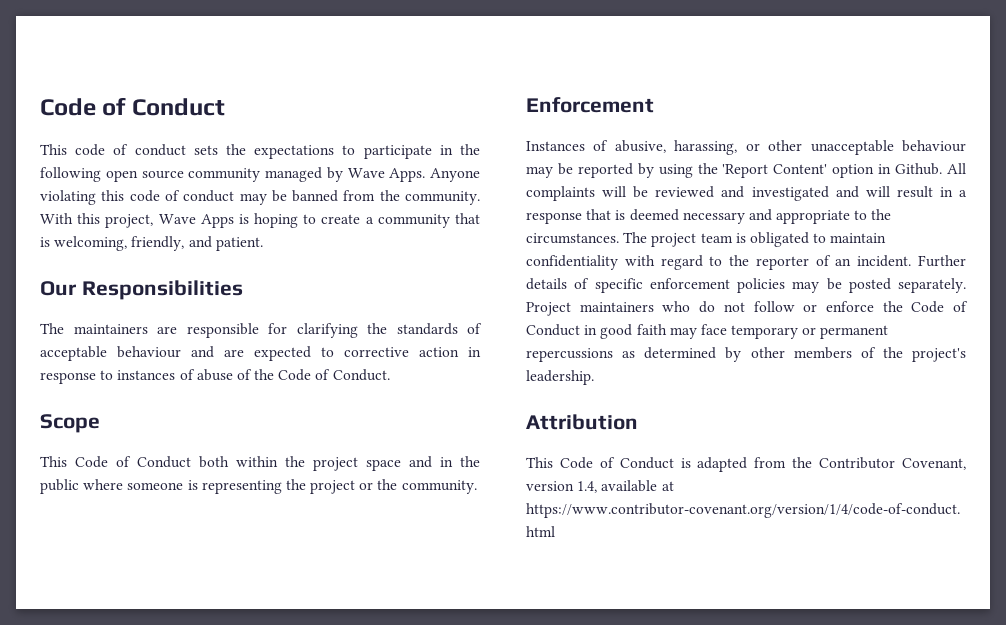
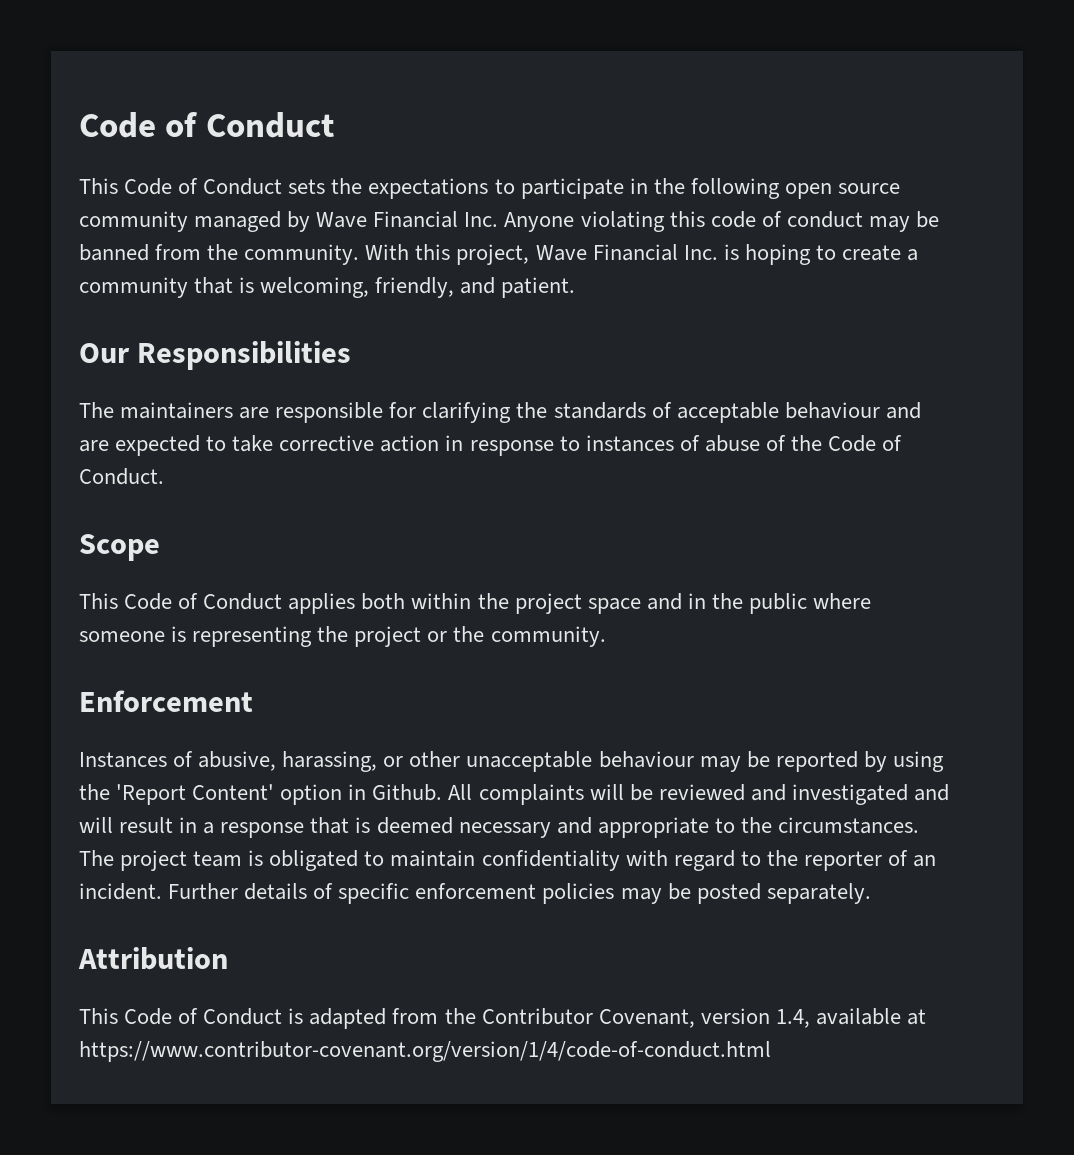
[75,144,186,156] code of conduct -> [124,178,283,195] Code of Conduct
[389,168,426,182] Apps. -> [373,211,499,228] Financial Inc.
[200,214,234,228] Apps -> [592,244,718,261] Financial Inc.
(334, 352) none -> [232,435,274,452] take
(191, 462) none -> [288,593,356,614] applies
[526,301,968,316] [526,324,889,339] [526,347,966,362] [526,370,594,385] Project maintainers who do not follow or enforce the Code of Conduct in good faith may face temporary or permanent repercussions as determined by other members of the project's leadership. -> (871, 893) none

